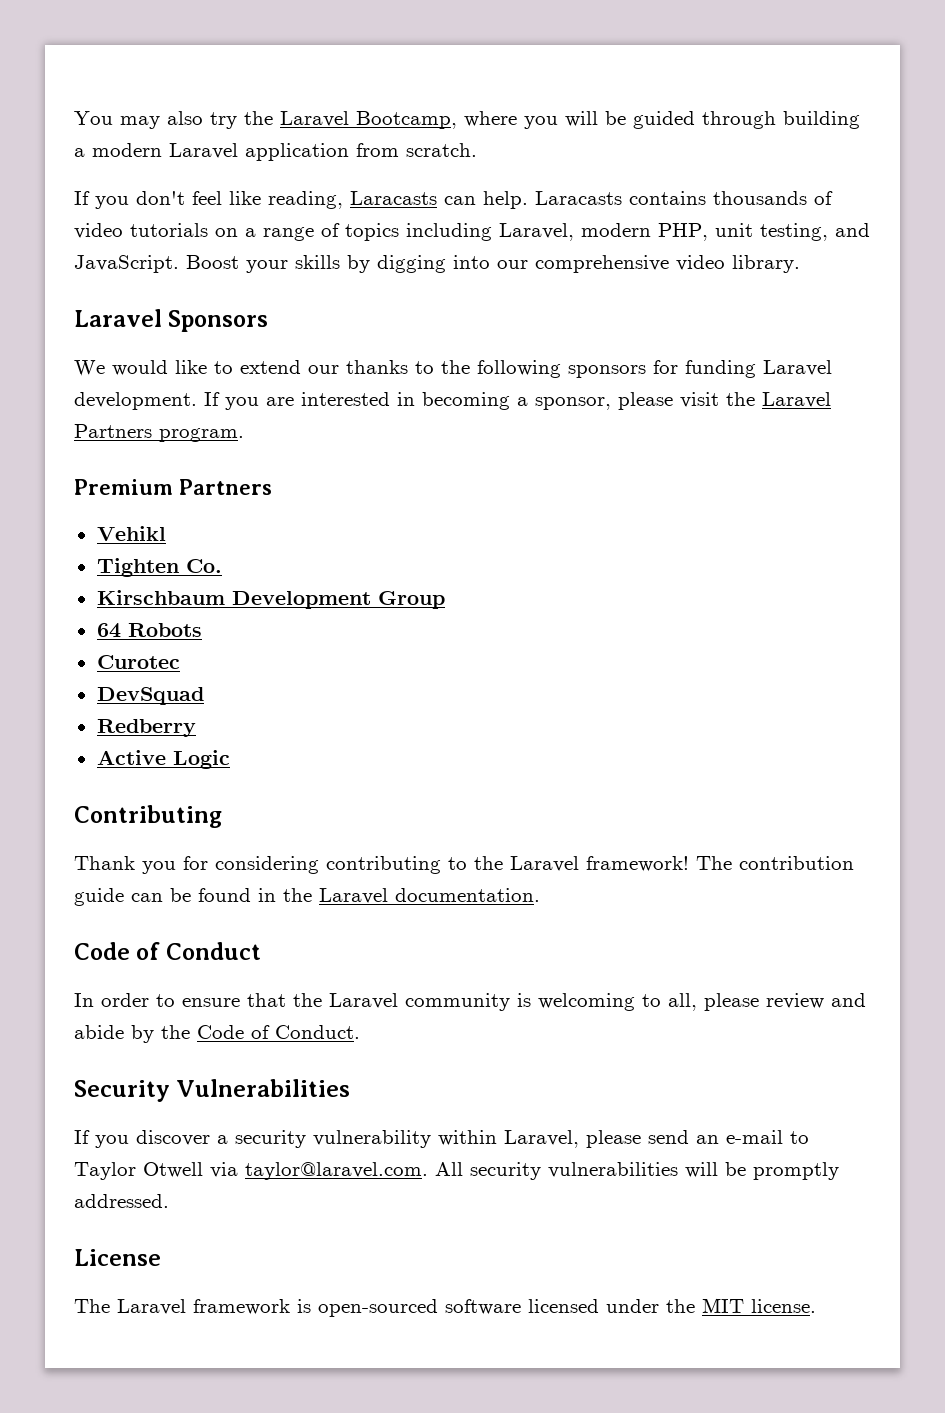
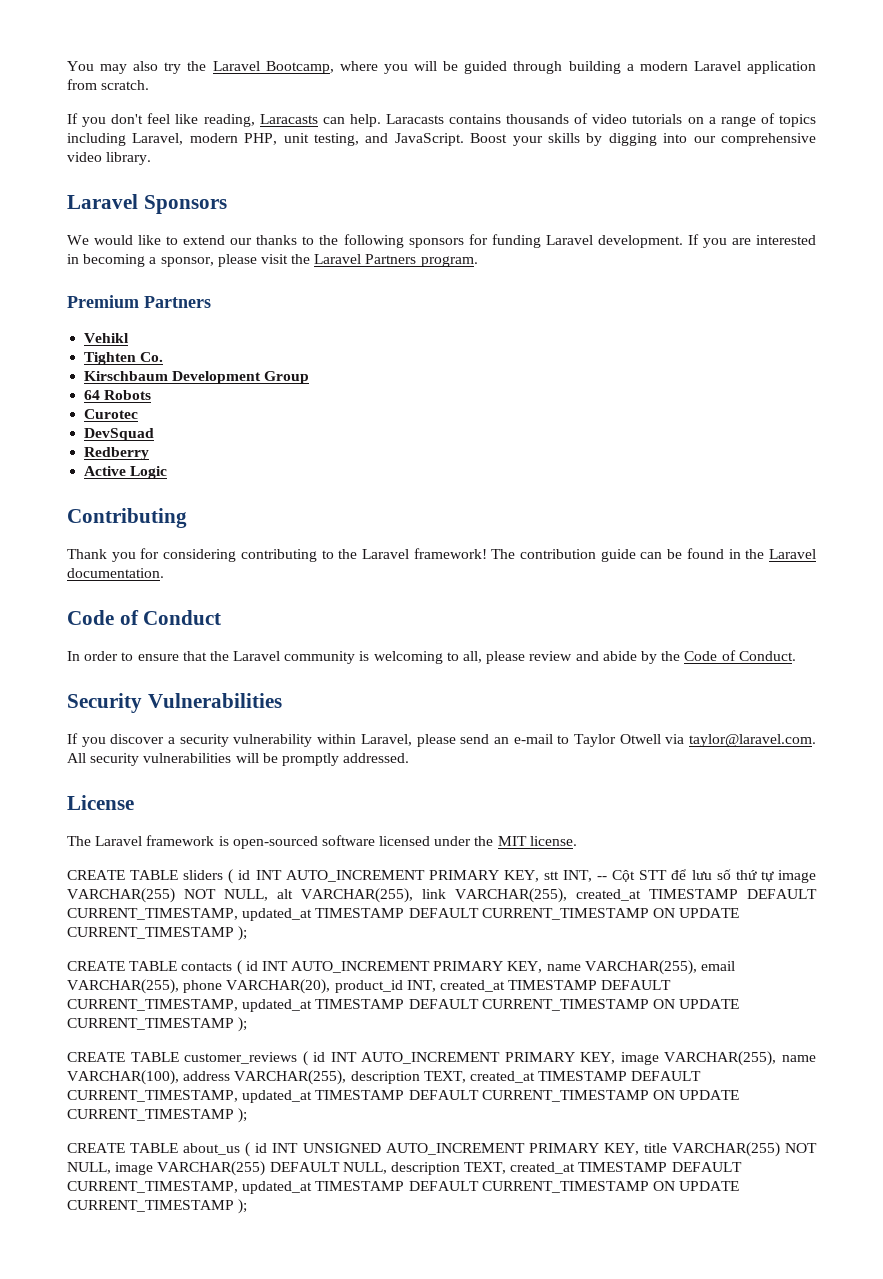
(816, 1306) none -> [67,869,816,884] [67,888,817,903] [67,908,740,921] [67,926,248,941] [67,960,736,975] [67,979,672,994] [67,999,740,1012] [67,1017,248,1032] [67,1051,816,1066] [67,1070,702,1085] [67,1090,740,1103] [67,1108,248,1123] [67,1142,818,1157] [67,1161,742,1176] [67,1181,740,1194] [67,1199,248,1214] // CREATE TABLE sliders ( id INT AUTO_INCREMENT PRIMARY KEY, stt INT, -- Cột STT để lưu số thứ tự image VARCHAR(255) NOT NULL, alt VARCHAR(255), link VARCHAR(255), created_at TIMESTAMP DEFAULT CURRENT_TIMESTAMP, updated_at TIMESTAMP DEFAULT CURRENT_TIMESTAMP ON UPDATE CURRENT_TIMESTAMP ); // CREATE TABLE contacts ( id INT AUTO_INCREMENT PRIMARY KEY, name VARCHAR(255), email VARCHAR(255), phone VARCHAR(20), product_id INT, created_at TIMESTAMP DEFAULT CURRENT_TIMESTAMP, updated_at TIMESTAMP DEFAULT CURRENT_TIMESTAMP ON UPDATE CURRENT_TIMESTAMP ); // CREATE TABLE customer_reviews ( id INT AUTO_INCREMENT PRIMARY KEY, image VARCHAR(255), name VARCHAR(100), address VARCHAR(255), description TEXT, created_at TIMESTAMP DEFAULT CURRENT_TIMESTAMP, updated_at TIMESTAMP DEFAULT CURRENT_TIMESTAMP ON UPDATE CURRENT_TIMESTAMP ); // CREATE TABLE about_us ( id INT UNSIGNED AUTO_INCREMENT PRIMARY KEY, title VARCHAR(255) NOT NULL, image VARCHAR(255) DEFAULT NULL, description TEXT, created_at TIMESTAMP DEFAULT CURRENT_TIMESTAMP, updated_at TIMESTAMP DEFAULT CURRENT_TIMESTAMP ON UPDATE CURRENT_TIMESTAMP );

